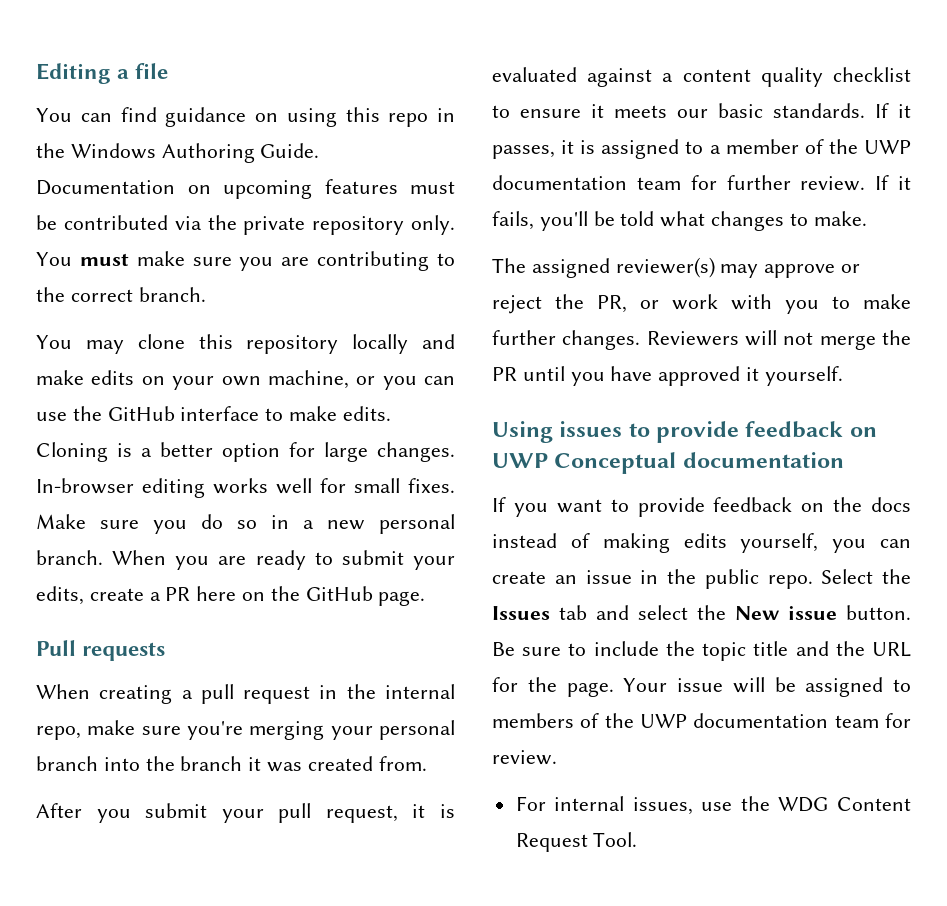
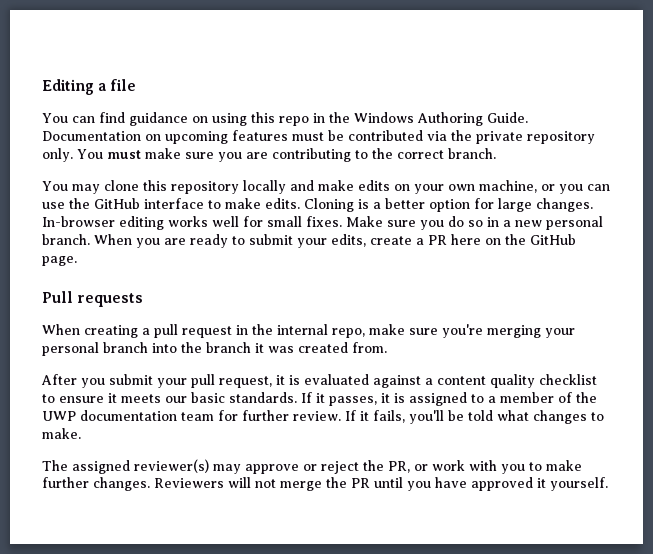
[492,421,877,443] [492,452,844,474] [492,497,911,517] [492,533,911,553] [492,569,911,589] [492,605,911,620] [492,641,911,661] [492,677,911,697] [492,713,911,728] [492,750,557,765] [515,796,911,815] [515,832,638,852] // Using issues to provide feedback on UWP Conceptual documentation // If you want to provide feedback on the docs instead of making edits yourself, you can create an issue in the public repo. Select the Issues tab and select the New issue button. Be sure to include the topic title and the URL for the page. Your issue will be assigned to members of the UWP documentation team for review. // For internal issues, use the WDG Content Request Tool. -> (608, 484) none

